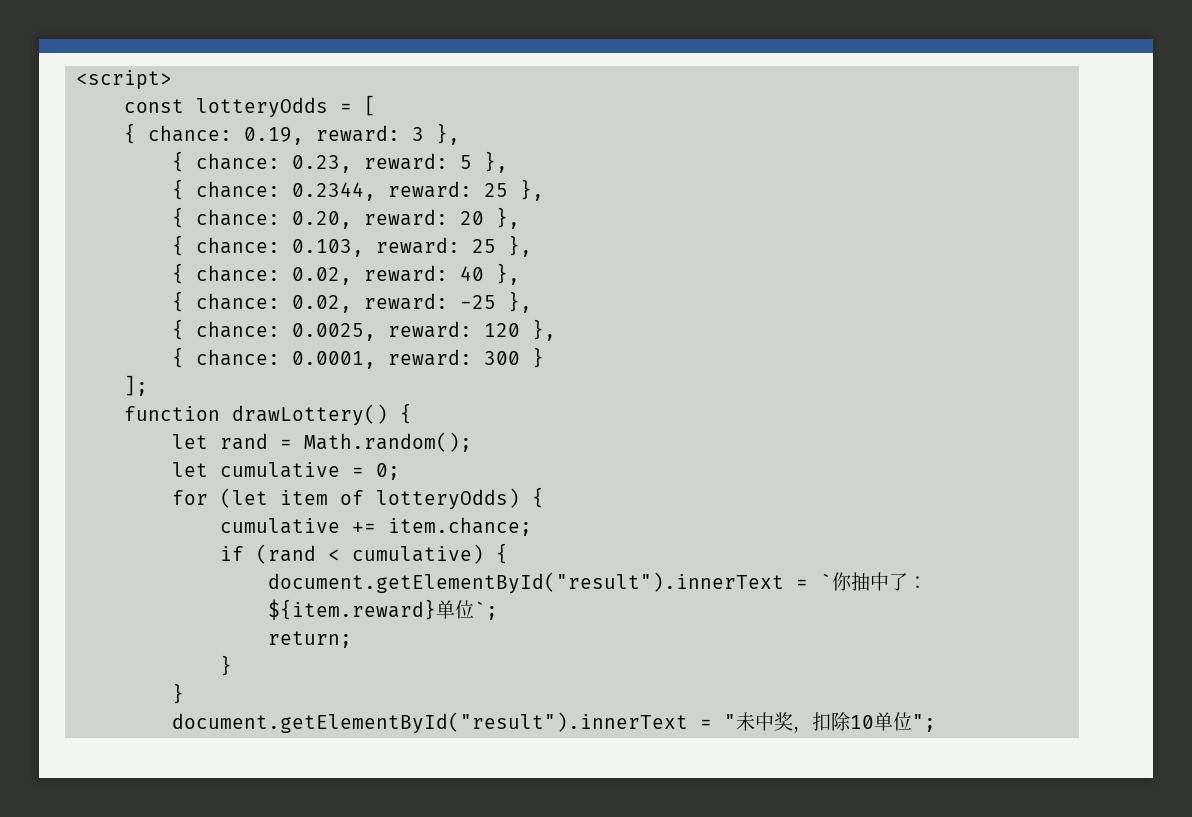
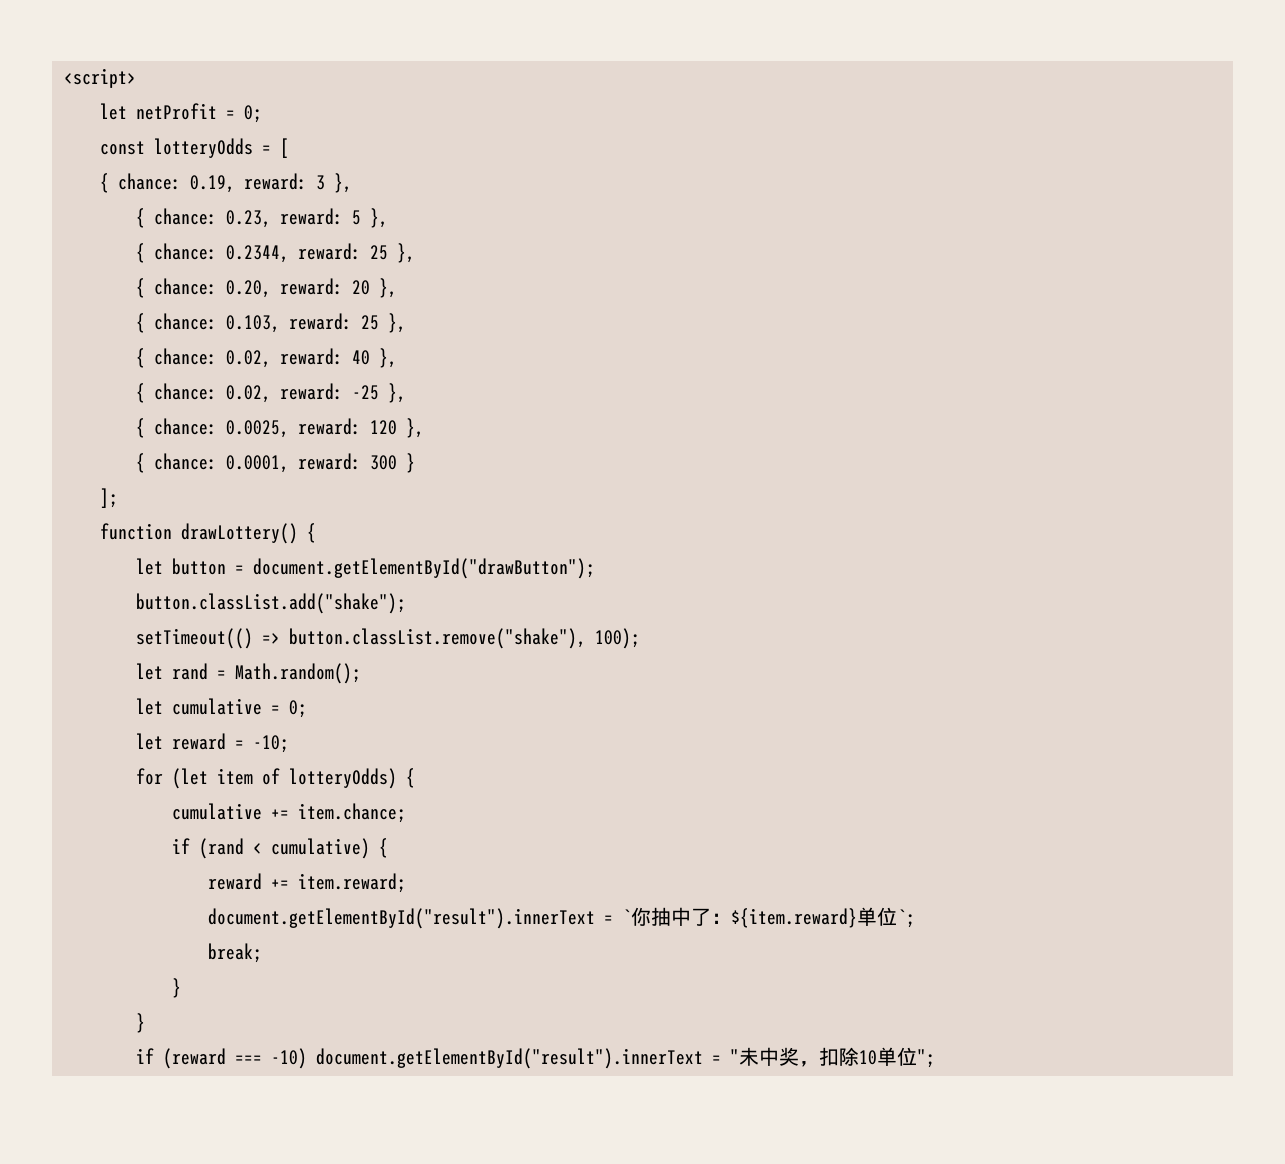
(172, 80) none -> [100,103,262,123] // let netProfit = 0;
(412, 413) none -> [136,558,595,579] [136,593,406,614] [136,628,640,649] // let button = document.getElementById("drawButton"); // button.classList.add("shake"); // setTimeout(() => button.classList.remove("shake"), 100);
(400, 471) none -> [136,733,289,753] // let reward = -10;
(508, 553) none -> [208,873,406,893] // reward += item.reward;
[267,631,352,648] return; -> [208,943,262,963] break;
(184, 693) none -> [136,1048,307,1069] if (reward === -10)

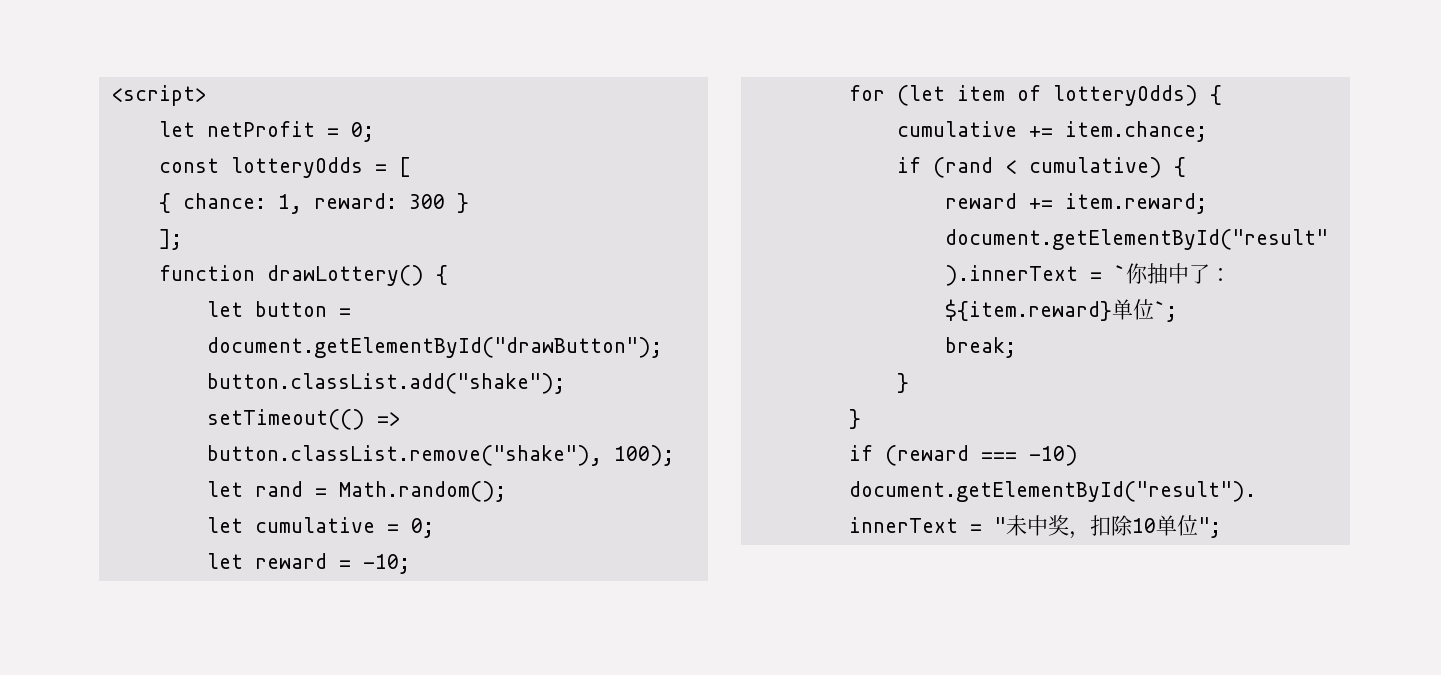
[190,173,352,193] [136,208,388,228] [136,243,415,263] [136,278,397,298] [136,313,406,333] [136,348,397,368] [136,383,406,403] [136,418,424,438] [136,453,289,473] 0.19, reward: 3 }, // { chance: 0.23, reward: 5 }, // { chance: 0.2344, reward: 25 }, // { chance: 0.20, reward: 20 }, // { chance: 0.103, reward: 25 }, // { chance: 0.02, reward: 40 }, // { chance: 0.02, reward: -25 }, // { chance: 0.0025, reward: 120 }, // { chance: 0.0001, -> [278,194,302,214] 1,

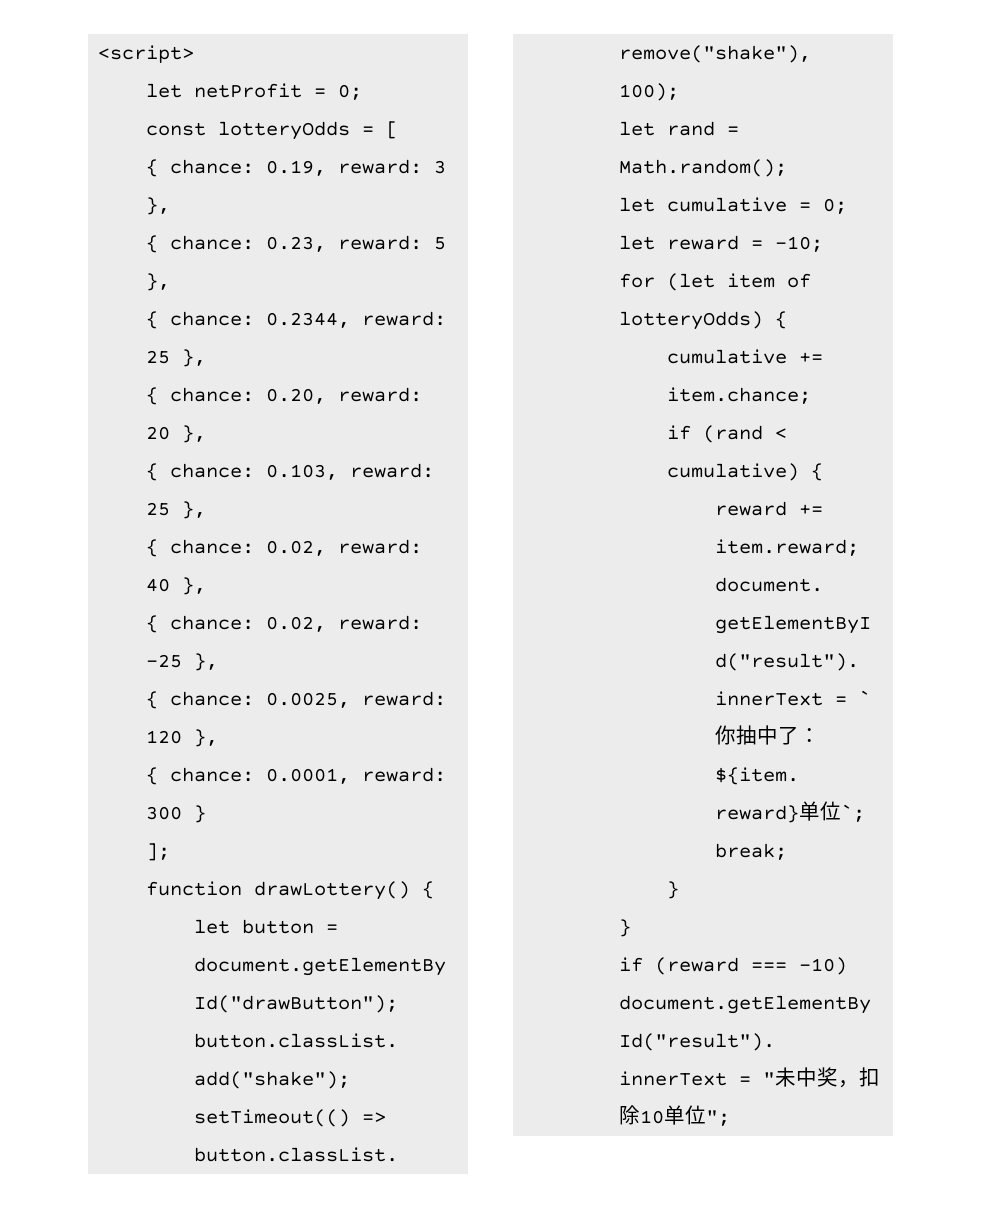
[278,194,302,214] 1, -> [266,159,447,176] [146,197,171,215] [146,235,447,253] [146,273,171,291] [146,311,447,329] [146,349,207,367] [146,387,423,405] [146,425,207,443] [146,463,435,481] [146,501,207,519] [146,539,423,557] [146,577,207,595] [146,615,423,633] [146,653,219,671] [146,691,447,709] [146,729,219,747] [146,767,351,785] 0.19, reward: 3 }, // { chance: 0.23, reward: 5 }, // { chance: 0.2344, reward: 25 }, // { chance: 0.20, reward: 20 }, // { chance: 0.103, reward: 25 }, // { chance: 0.02, reward: 40 }, // { chance: 0.02, reward: -25 }, // { chance: 0.0025, reward: 120 }, // { chance: 0.0001,

